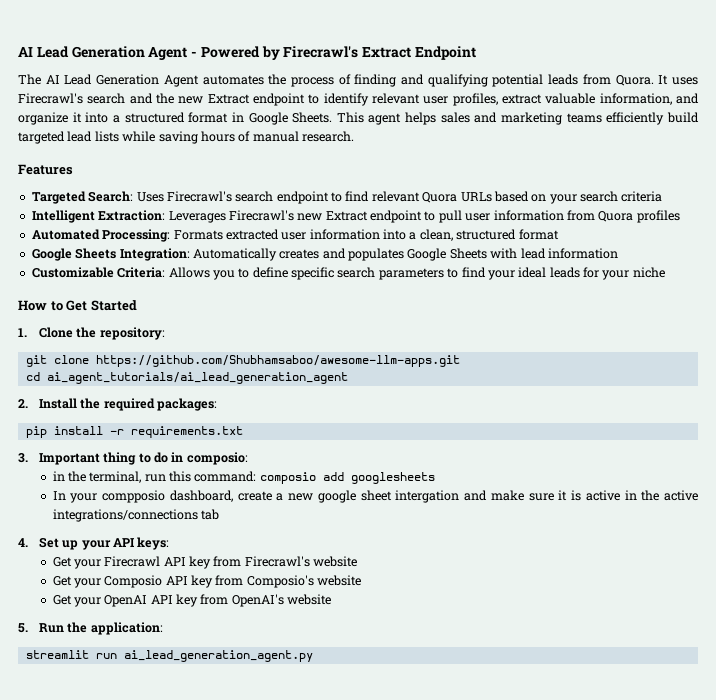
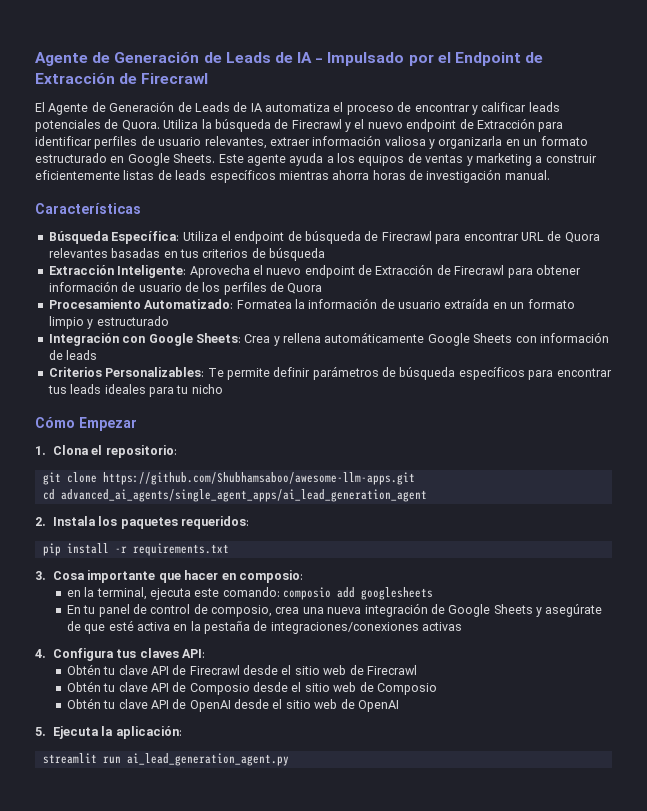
[18,46,477,60] [18,74,699,87] [18,93,699,106] [18,112,699,125] [18,131,354,144] [18,164,73,175] [31,191,663,204] [31,210,680,223] [31,229,559,242] [31,248,618,261] [31,267,665,280] [18,300,137,311] [18,327,165,340] AI Lead Generation Agent - Powered by Firecrawl's Extract Endpoint // The AI Lead Generation Agent automates the process of finding and qualifying potential leads from Quora. It uses Firecrawl's search and the new Extract endpoint to identify relevant user profiles, extract valuable information, and organize it into a structured format in Google Sheets. This agent helps sales and marketing teams efficiently build targeted lead lists while saving hours of manual research. // Features // Targeted Search: Uses Firecrawl's search endpoint to find relevant Quora URLs based on your search criteria // Intelligent Extraction: Leverages Firecrawl's new Extract endpoint to pull user information from Quora profiles // Automated Processing: Formats extracted user information into a clean, structured format // Google Sheets Integration: Automatically creates and populates Google Sheets with lead information // Customizable Criteria: Allows you to define specific search parameters to find your ideal leads for your niche // How to Get Started // 1. Clone the repository: -> [35,52,544,66] [35,73,209,84] [35,101,560,115] [35,118,564,132] [35,135,588,149] [35,153,597,166] [35,169,550,183] [35,203,141,214] [48,231,600,244] [48,248,325,261] [48,264,581,278] [48,281,323,295] [48,298,575,309] [48,316,169,329] [48,332,609,346] [48,350,98,360] [48,366,612,380] [47,384,223,397] [35,417,137,431] [35,445,177,458] Agente de Generación de Leads de IA - Impulsado por el Endpoint de Extracción de Firecrawl // El Agente de Generación de Leads de IA automatiza el proceso de encontrar y calificar leads potenciales de Quora. Utiliza la búsqueda de Firecrawl y el nuevo endpoint de Extracción para identificar perfiles de usuario relevantes, extraer información valiosa y organizarla en un formato estructurado en Google Sheets. Este agente ayuda a los equipos de ventas y marketing a construir eficientemente listas de leads específicos mientras ahorra horas de investigación manual. // Características // Búsqueda Específica: Utiliza el endpoint de búsqueda de Firecrawl para encontrar URL de Quora relevantes basadas en tus criterios de búsqueda // Extracción Inteligente: Aprovecha el nuevo endpoint de Extracción de Firecrawl para obtener información de usuario de los perfiles de Quora // Procesamiento Automatizado: Formatea la información de usuario extraída en un formato limpio y estructurado // Integración con Google Sheets: Crea y rellena automáticamente Google Sheets con información de leads // Criterios Personalizables: Te permite definir parámetros de búsqueda específicos para encontrar tus leads ideales para tu nicho // Cómo Empezar // 1. Clona el repositorio:
[46,372,348,384] ai_agent_tutorials/ai_lead_generation_agent -> [60,489,427,502] advanced_ai_agents/single_agent_apps/ai_lead_generation_agent
[38,398,217,411] Install the required packages: -> [53,516,250,529] Instala los paquetes requeridos:
[38,452,248,465] [52,471,435,484] [52,490,698,503] [52,509,219,522] [18,537,170,550] [52,556,358,569] [52,575,362,588] [52,594,332,607] [18,622,163,635] Important thing to do in composio: // in the terminal, run this command: composio add googlesheets // In your compposio dashboard, create a new google sheet intergation and make sure it is active in the active integrations/connections tab // 4. Set up your API keys: // Get your Firecrawl API key from Firecrawl's website // Get your Composio API key from Composio's website // Get your OpenAI API key from OpenAI's website // 5. Run the application: -> [53,570,303,583] [66,587,434,600] [66,603,603,617] [66,620,463,634] [35,648,206,661] [66,664,417,675] [66,681,437,695] [66,698,399,712] [35,726,182,739] Cosa importante que hacer en composio: // en la terminal, ejecuta este comando: composio add googlesheets // En tu panel de control de composio, crea una nueva integración de Google Sheets y asegúrate de que esté activa en la pestaña de integraciones/conexiones activas // 4. Configura tus claves API: // Obtén tu clave API de Firecrawl desde el sitio web de Firecrawl // Obtén tu clave API de Composio desde el sitio web de Composio // Obtén tu clave API de OpenAI desde el sitio web de OpenAI // 5. Ejecuta la aplicación:

